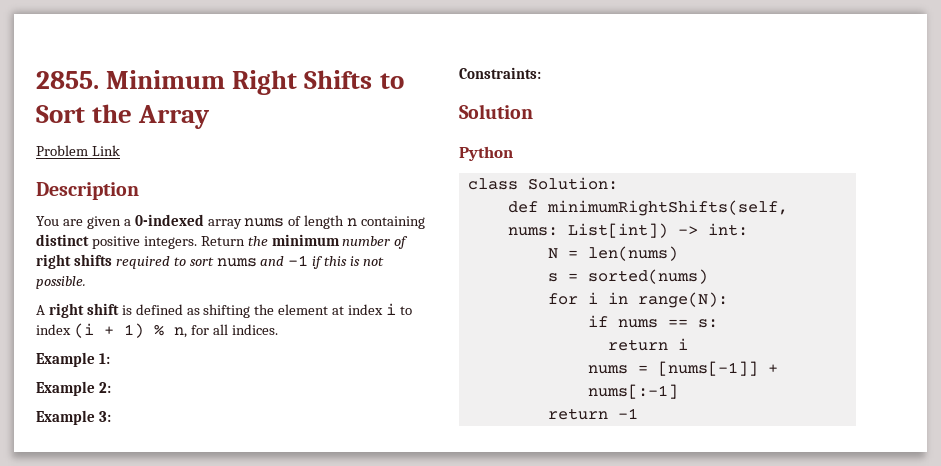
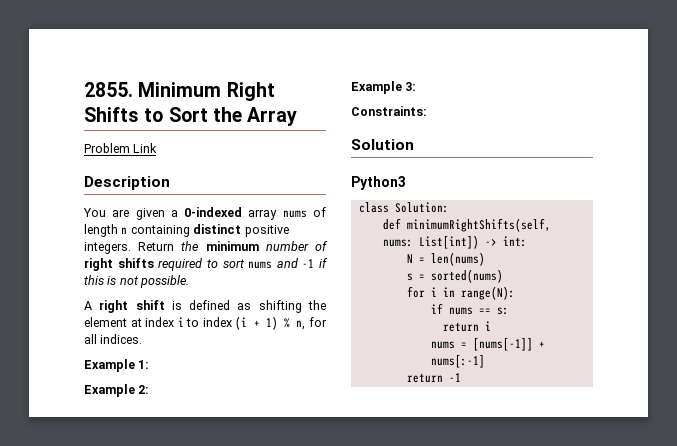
[459,146,513,161] Python -> [351,176,406,190] Python3

